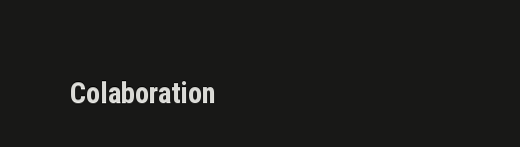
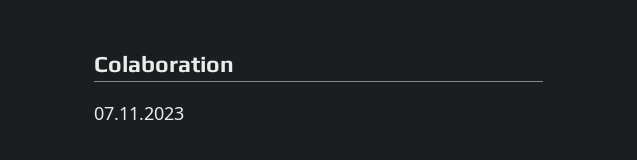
(216, 92) none -> [94,107,184,120] // 07.11.2023

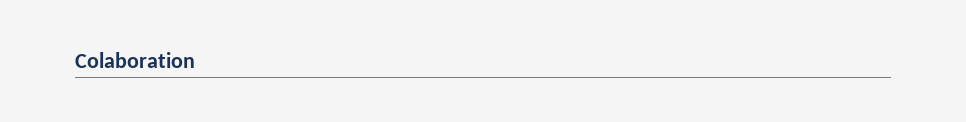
[94,107,184,120] // 07.11.2023 -> (195, 60) none

